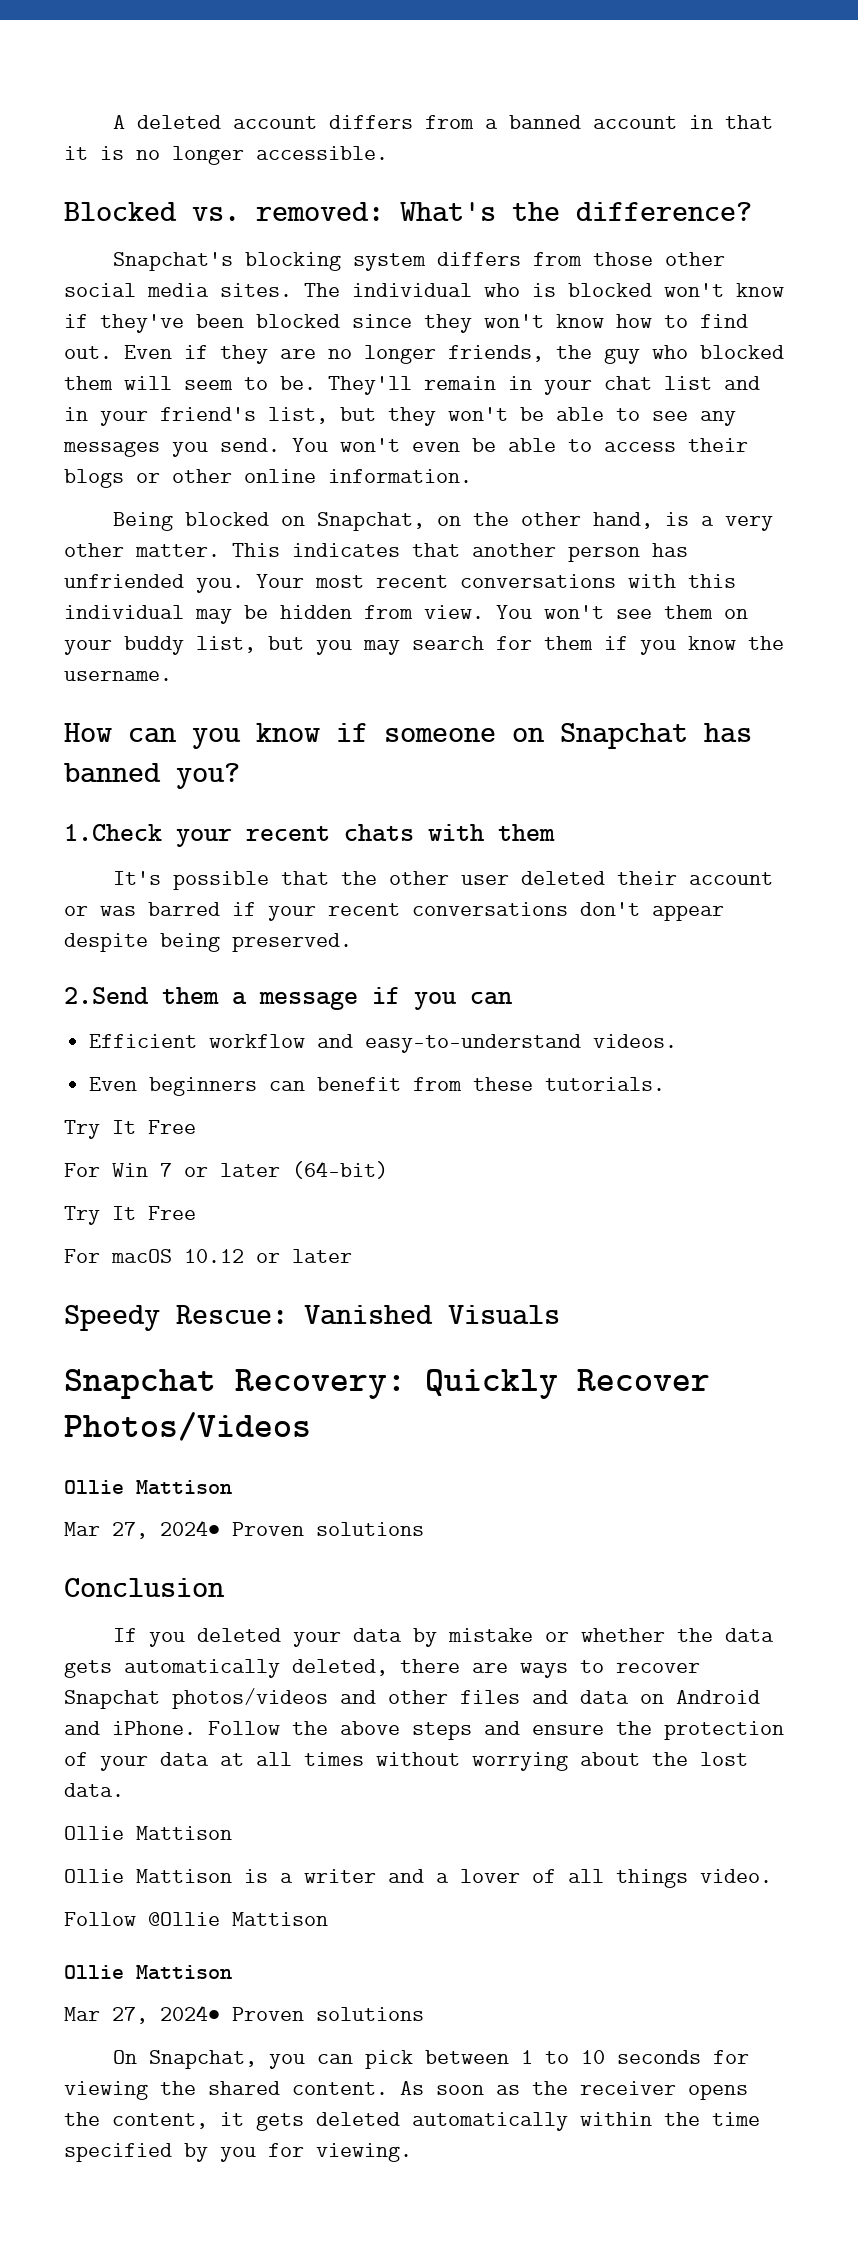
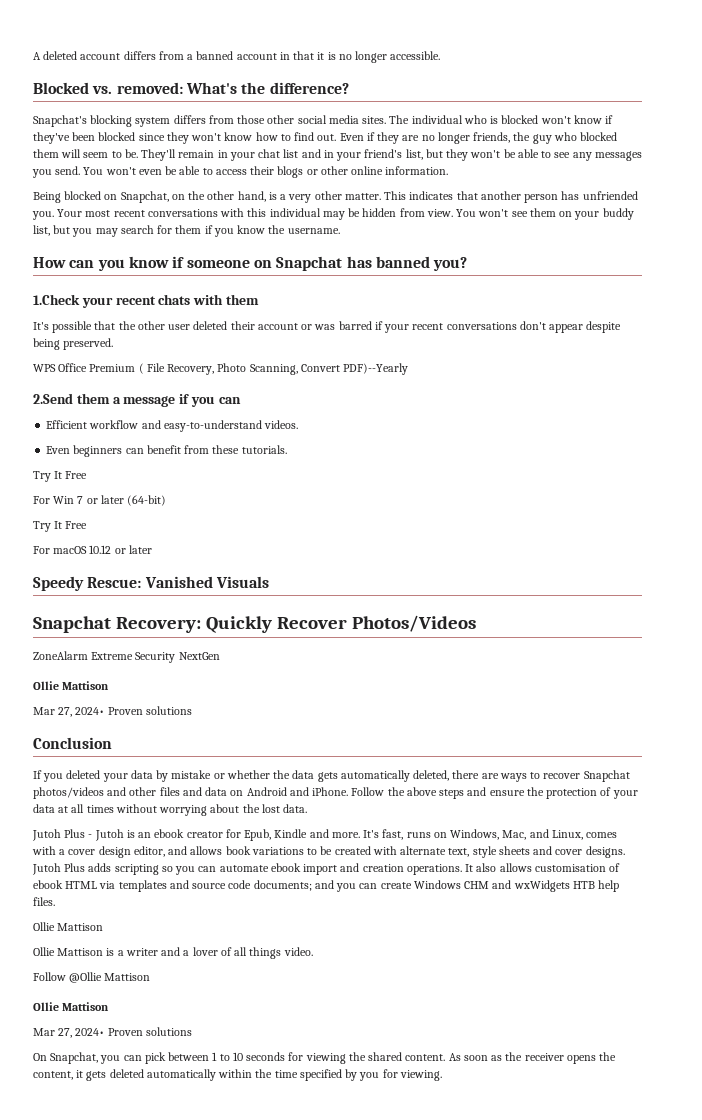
(352, 942) none -> [33,363,409,375] // WPS Office Premium ( File Recovery, Photo Scanning, Convert PDF)--Yearly
(311, 1426) none -> [33,651,220,663] // ZoneAlarm Extreme Security NextGen
(124, 1790) none -> [32,829,618,841] [32,846,625,858] [32,863,621,875] [33,880,620,892] [33,897,55,906] // Jutoh Plus - Jutoh is an ebook creator for Epub, Kindle and more. It's fast, runs on Windows, Mac, and Linux, comes with a cover design editor, and allows book variations to be created with alternate text, style sheets and cover designs. Jutoh Plus adds scripting so you can automate ebook import and creation operations. It also allows customisation of ebook HTML via templates and source code documents; and you can create Windows CHM and wxWidgets HTB help files.

